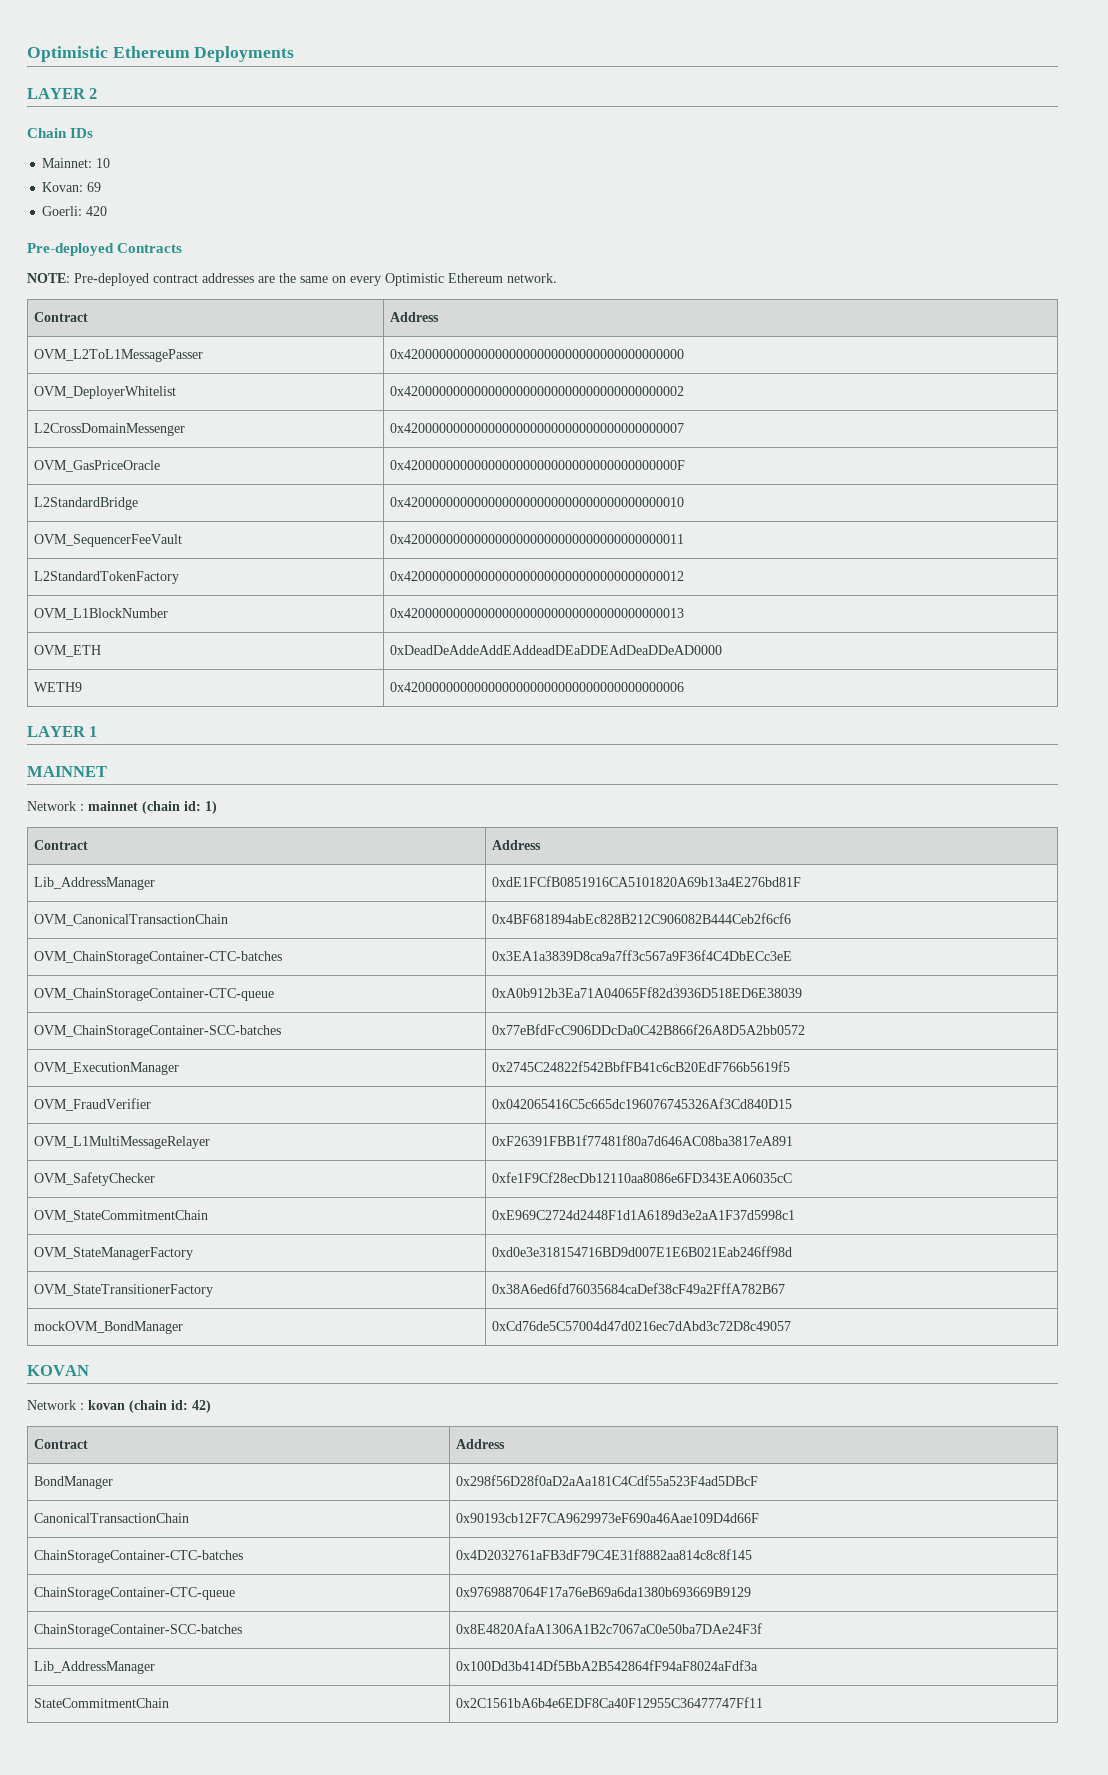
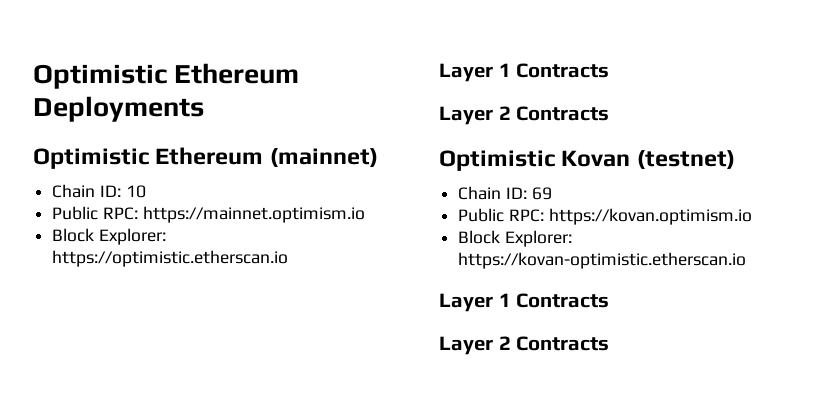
[27,88,98,99] [27,128,94,138] [42,158,93,168] LAYER 2 // Chain IDs // Mainnet: -> [33,147,378,169] [52,184,121,198] Optimistic Ethereum (mainnet) // Chain ID:
[42,182,102,192] [42,206,108,216] [27,243,183,256] [27,273,557,286] [33,312,88,322] [389,312,439,322] [33,349,203,362] [389,349,684,359] [33,386,176,399] [389,386,684,396] [33,423,185,436] [389,423,684,433] [33,460,160,472] [389,460,685,470] [33,497,138,510] [389,497,684,507] [33,534,182,547] [389,534,684,544] [33,571,179,584] [389,571,684,581] [33,608,168,620] [389,608,684,618] [33,645,101,657] [389,645,722,655] [33,682,82,692] [389,682,684,692] [27,726,98,737] [27,766,107,777] [27,801,217,814] [33,840,88,850] [491,840,541,850] [33,877,155,890] [491,876,801,887] [33,914,228,926] [491,913,791,924] [33,951,282,964] [491,950,792,961] [33,988,274,1001] [491,987,802,998] [33,1025,281,1038] [491,1024,805,1035] [33,1062,179,1075] [491,1061,790,1072] [33,1098,151,1111] [491,1098,792,1109] [33,1136,210,1149] [491,1135,793,1146] [33,1172,155,1186] [491,1172,792,1183] [33,1210,208,1222] [491,1210,795,1220] [33,1247,193,1260] [491,1246,792,1257] [33,1284,213,1297] [491,1283,785,1294] [33,1321,183,1334] [491,1321,791,1331] [27,1365,89,1376] [27,1400,211,1413] [33,1439,88,1449] [455,1439,505,1449] [33,1476,113,1489] [455,1475,758,1486] [33,1513,189,1523] [455,1513,759,1523] [33,1550,243,1563] [455,1549,752,1560] [33,1587,235,1600] [455,1587,751,1597] [33,1624,242,1637] [455,1623,762,1634] [33,1661,155,1674] [455,1660,758,1671] [33,1698,169,1708] [455,1697,763,1708] Kovan: 69 // Goerli: 420 // Pre-deployed Contracts // NOTE: Pre-deployed contract addresses are the same on every Optimistic Ethereum network. // Contract | Address // OVM_L2ToL1MessagePasser | 0x4200000000000000000000000000000000000000 // OVM_DeployerWhitelist | 0x4200000000000000000000000000000000000002 // L2CrossDomainMessenger | 0x4200000000000000000000000000000000000007 // OVM_GasPriceOracle | 0x420000000000000000000000000000000000000F // L2StandardBridge | 0x4200000000000000000000000000000000000010 // OVM_SequencerFeeVault | 0x4200000000000000000000000000000000000011 // L2StandardTokenFactory | 0x4200000000000000000000000000000000000012 // OVM_L1BlockNumber | 0x4200000000000000000000000000000000000013 // OVM_ETH | 0xDeadDeAddeAddEAddeadDEaDDEAdDeaDDeAD0000 // WETH9 | 0x4200000000000000000000000000000000000006 // LAYER 1 // MAINNET // Network : mainnet (chain id: 1) // Contract | Address // Lib_AddressManager | 0xdE1FCfB0851916CA5101820A69b13a4E276bd81F // OVM_CanonicalTransactionChain | 0x4BF681894abEc828B212C906082B444Ceb2f6cf6 // OVM_ChainStorageContainer-CTC-batches | 0x3EA1a3839D8ca9a7ff3c567a9F36f4C4DbECc3eE // OVM_ChainStorageContainer-CTC-queue | 0xA0b912b3Ea71A04065Ff82d3936D518ED6E38039 // OVM_ChainStorageContainer-SCC-batches | 0x77eBfdFcC906DDcDa0C42B866f26A8D5A2bb0572 // OVM_ExecutionManager | 0x2745C24822f542BbfFB41c6cB20EdF766b5619f5 // OVM_FraudVerifier | 0x042065416C5c665dc196076745326Af3Cd840D15 // OVM_L1MultiMessageRelayer | 0xF26391FBB1f77481f80a7d646AC08ba3817eA891 // OVM_SafetyChecker | 0xfe1F9Cf28ecDb12110aa8086e6FD343EA06035cC // OVM_StateCommitmentChain | 0xE969C2724d2448F1d1A6189d3e2aA1F37d5998c1 // OVM_StateManagerFactory | 0xd0e3e318154716BD9d007E1E6B021Eab246ff98d // OVM_StateTransitionerFactory | 0x38A6ed6fd76035684caDef38cF49a2FffA782B67 // mockOVM_BondManager | 0xCd76de5C57004d47d0216ec7dAbd3c72D8c49057 // KOVAN // Network : kovan (chain id: 42) // Contract | Address // BondManager | 0x298f56D28f0aD2aAa181C4Cdf55a523F4ad5DBcF // CanonicalTransactionChain | 0x90193cb12F7CA9629973eF690a46Aae109D4d66F // ChainStorageContainer-CTC-batches | 0x4D2032761aFB3dF79C4E31f8882aa814c8c8f145 // ChainStorageContainer-CTC-queue | 0x9769887064F17a76eB69a6da1380b693669B9129 // ChainStorageContainer-SCC-batches | 0x8E4820AfaA1306A1B2c7067aC0e50ba7DAe24F3f // Lib_AddressManager | 0x100Dd3b414Df5BbA2B542864fF94aF8024aFdf3a // StateCommitmentChain | 0x2C1561bA6b4e6EDF8Ca40F12955C36477747Ff11 -> [52,206,365,223] [52,228,166,245] [52,250,289,267] [439,63,610,82] [439,106,610,125] [439,150,735,171] [458,186,552,200] [458,208,752,225] [458,230,572,247] [458,252,747,269] [439,293,610,312] [439,336,610,355] Public RPC: https://mainnet.optimism.io // Block Explorer: https://optimistic.etherscan.io // Layer 1 Contracts // Layer 2 Contracts // Optimistic Kovan (testnet) // Chain ID: 69 // Public RPC: https://kovan.optimism.io // Block Explorer: https://kovan-optimistic.etherscan.io // Layer 1 Contracts // Layer 2 Contracts

